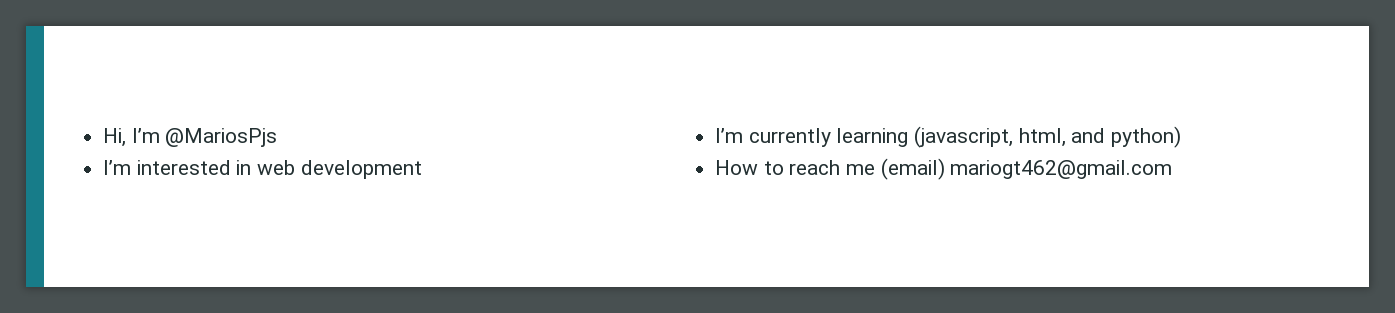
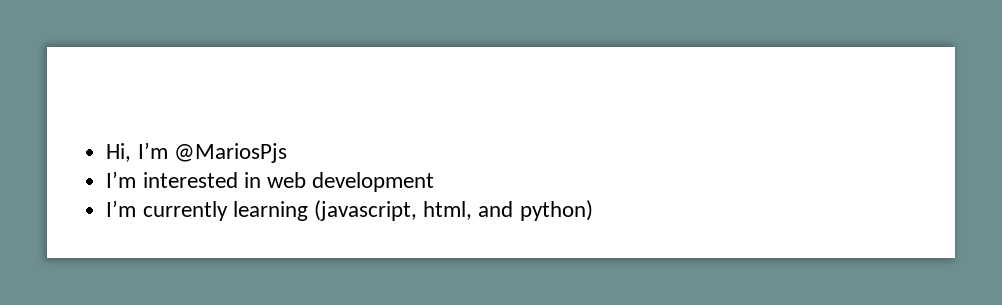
[715,158,1173,180] // How to reach me (email) mariogt462@gmail.com -> (593, 210) none

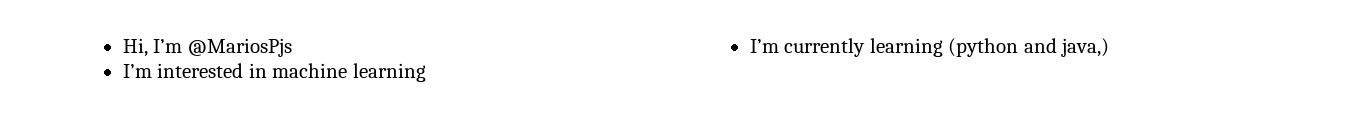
[266,172,435,192] web development -> [272,63,426,82] machine learning
[313,200,593,221] (javascript, html, and python) -> [948,38,1110,57] (python and java,)

